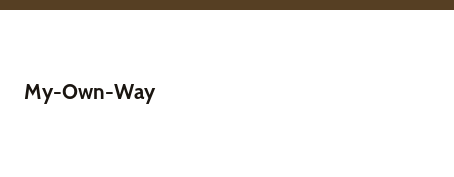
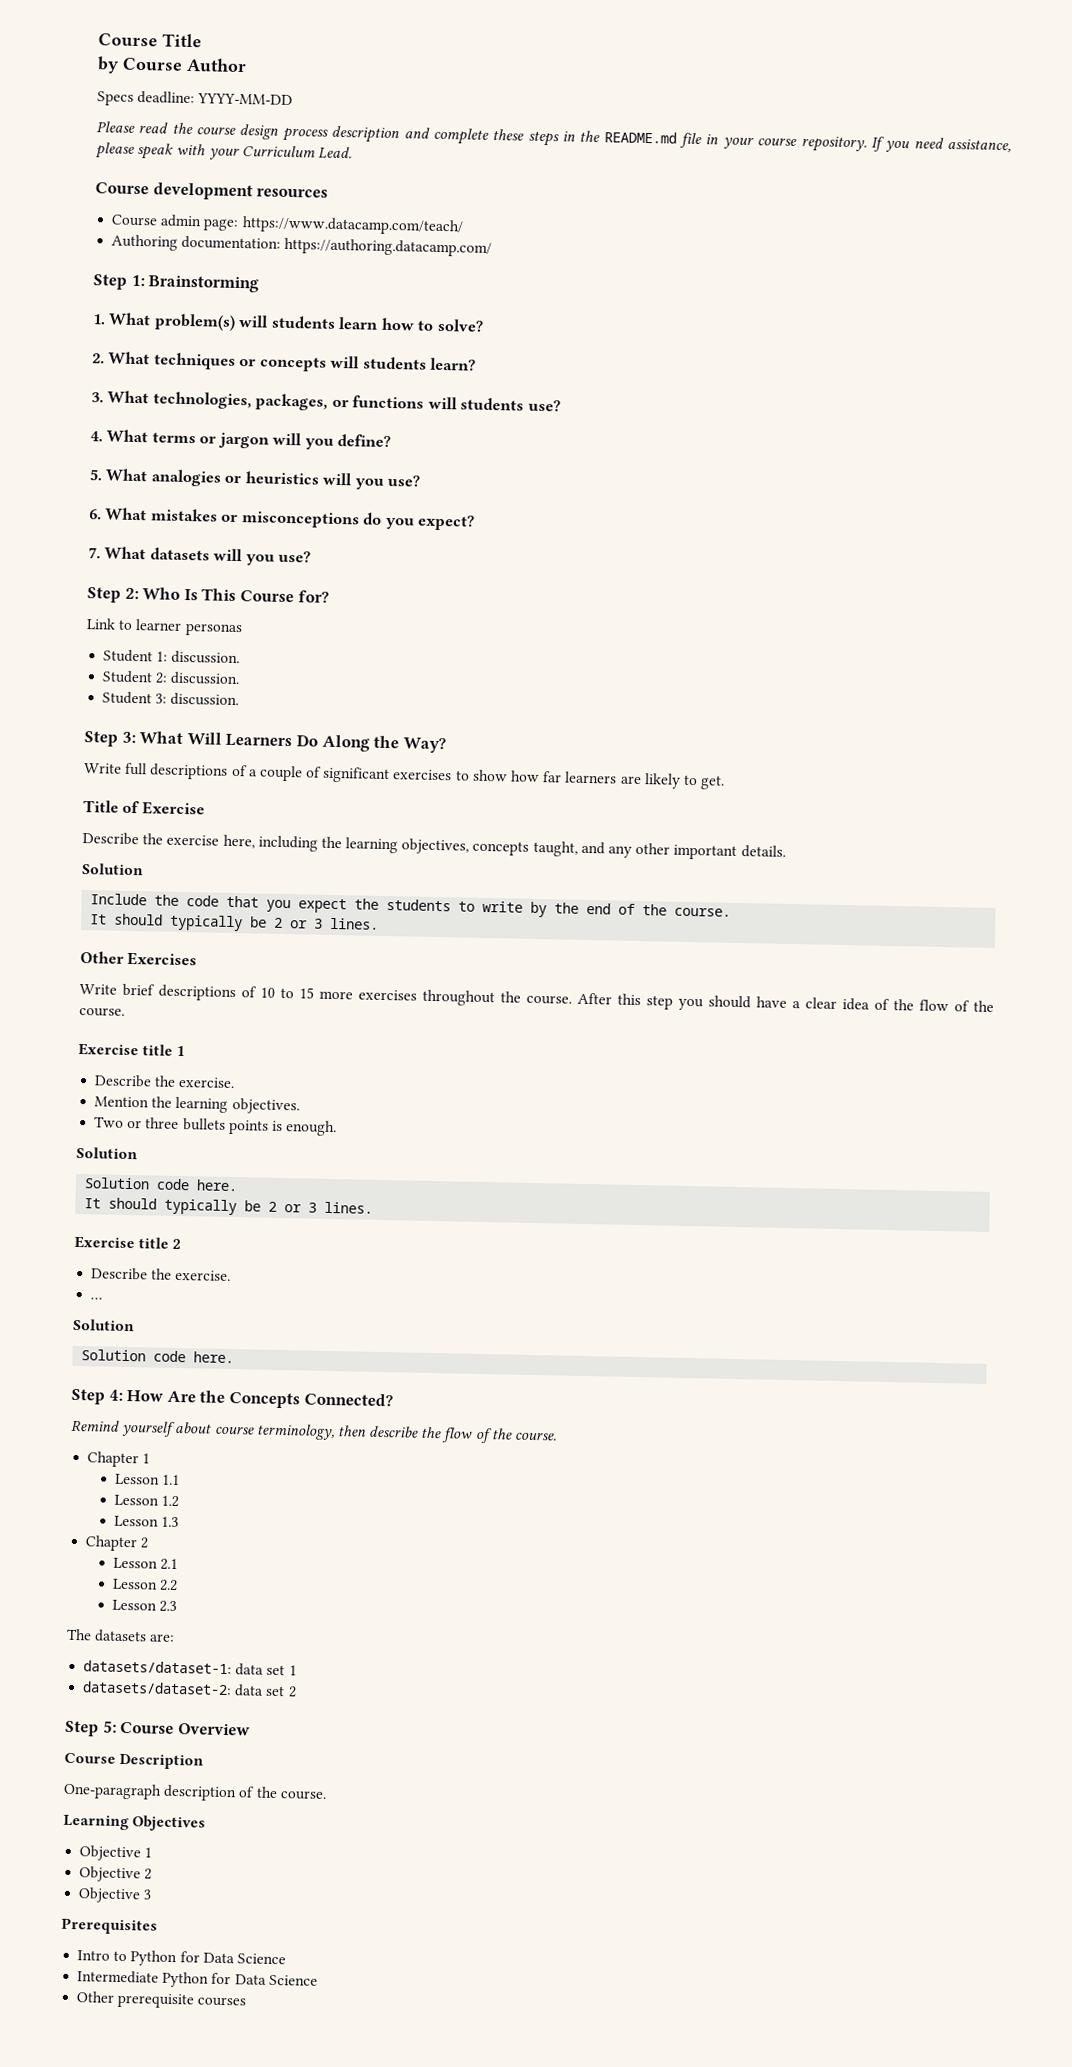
[24,84,156,104] My-Own-Way -> [98,33,202,48] [97,56,247,74] [97,90,294,106] [96,121,1012,153] [95,142,352,160] [95,182,329,201] [111,214,464,236] [111,234,493,257] [93,274,260,293] [92,312,484,332] [92,351,477,372] [91,390,561,412] [90,429,392,450] [89,468,421,490] [89,507,476,531] [88,546,312,566] [87,587,329,603] [86,618,243,637] [103,649,241,665] [102,670,241,686] [102,691,240,707] [84,731,446,754] [84,762,726,790] [83,800,205,816] [82,832,786,860] [82,863,144,876] [90,893,732,918] [90,913,380,932] [80,951,198,967] [79,983,994,1013] [79,1006,125,1017] [78,1042,186,1057] [94,1074,236,1089] [94,1096,300,1115] [94,1116,338,1137] [76,1146,138,1160] [84,1177,239,1192] [84,1197,374,1216] [74,1235,182,1250] [91,1267,232,1282] [90,1297,104,1300] [73,1318,135,1332] [81,1349,235,1364] [71,1388,393,1409] [71,1419,558,1444] [87,1451,151,1468] [114,1473,180,1486] [113,1494,179,1508] [113,1515,179,1528] [85,1535,149,1552] [112,1557,178,1571] [111,1578,178,1592] [111,1599,177,1613] [66,1628,176,1643] [83,1660,297,1676] [82,1681,297,1698] [65,1720,251,1737] [64,1752,205,1770] [63,1782,327,1802] [63,1814,207,1832] [79,1845,153,1862] [79,1866,153,1883] [78,1887,153,1904] [61,1917,158,1935] [77,1950,286,1967] [77,1970,318,1988] [76,1991,247,2009] Course Title // by Course Author // Specs deadline: YYYY-MM-DD // Please read the course design process description and complete these steps in the README.md file in your course repository. If you need assistance, please speak with your Curriculum Lead. // Course development resources // Course admin page: https://www.datacamp.com/teach/ // Authoring documentation: https://authoring.datacamp.com/ // Step 1: Brainstorming // 1. What problem(s) will students learn how to solve? // 2. What techniques or concepts will students learn? // 3. What technologies, packages, or functions will students use? // 4. What terms or jargon will you define? // 5. What analogies or heuristics will you use? // 6. What mistakes or misconceptions do you expect? // 7. What datasets will you use? // Step 2: Who Is This Course for? // Link to learner personas // Student 1: discussion. // Student 2: discussion. // Student 3: discussion. // Step 3: What Will Learners Do Along the Way? // Write full descriptions of a couple of significant exercises to show how far learners are likely to get. // Title of Exercise // Describe the exercise here, including the learning objectives, concepts taught, and any other important details. // Solution // Include the code that you expect the students to write by the end of the course. // It should typically be 2 or 3 lines. // Other Exercises // Write brief descriptions of 10 to 15 more exercises throughout the course. After this step you should have a clear idea of the flow of the course. // Exercise title 1 // Describe the exercise. // Mention the learning objectives. // Two or three bullets points is enough. // Solution // Solution code here. // It should typically be 2 or 3 lines. // Exercise title 2 // Describe the exercise. // … // Solution // Solution code here. // Step 4: How Are the Concepts Connected? // Remind yourself about course terminology, then describe the flow of the course. // Chapter 1 // Lesson 1.1 // Lesson 1.2 // Lesson 1.3 // Chapter 2 // Lesson 2.1 // Lesson 2.2 // Lesson 2.3 // The datasets are: // datasets/dataset-1: data set 1 // datasets/dataset-2: data set 2 // Step 5: Course Overview // Course Description // One-paragraph description of the course. // Learning Objectives // Objective 1 // Objective 2 // Objective 3 // Prerequisites // Intro to Python for Data Science // Intermediate Python for Data Science // Other prerequisite courses

